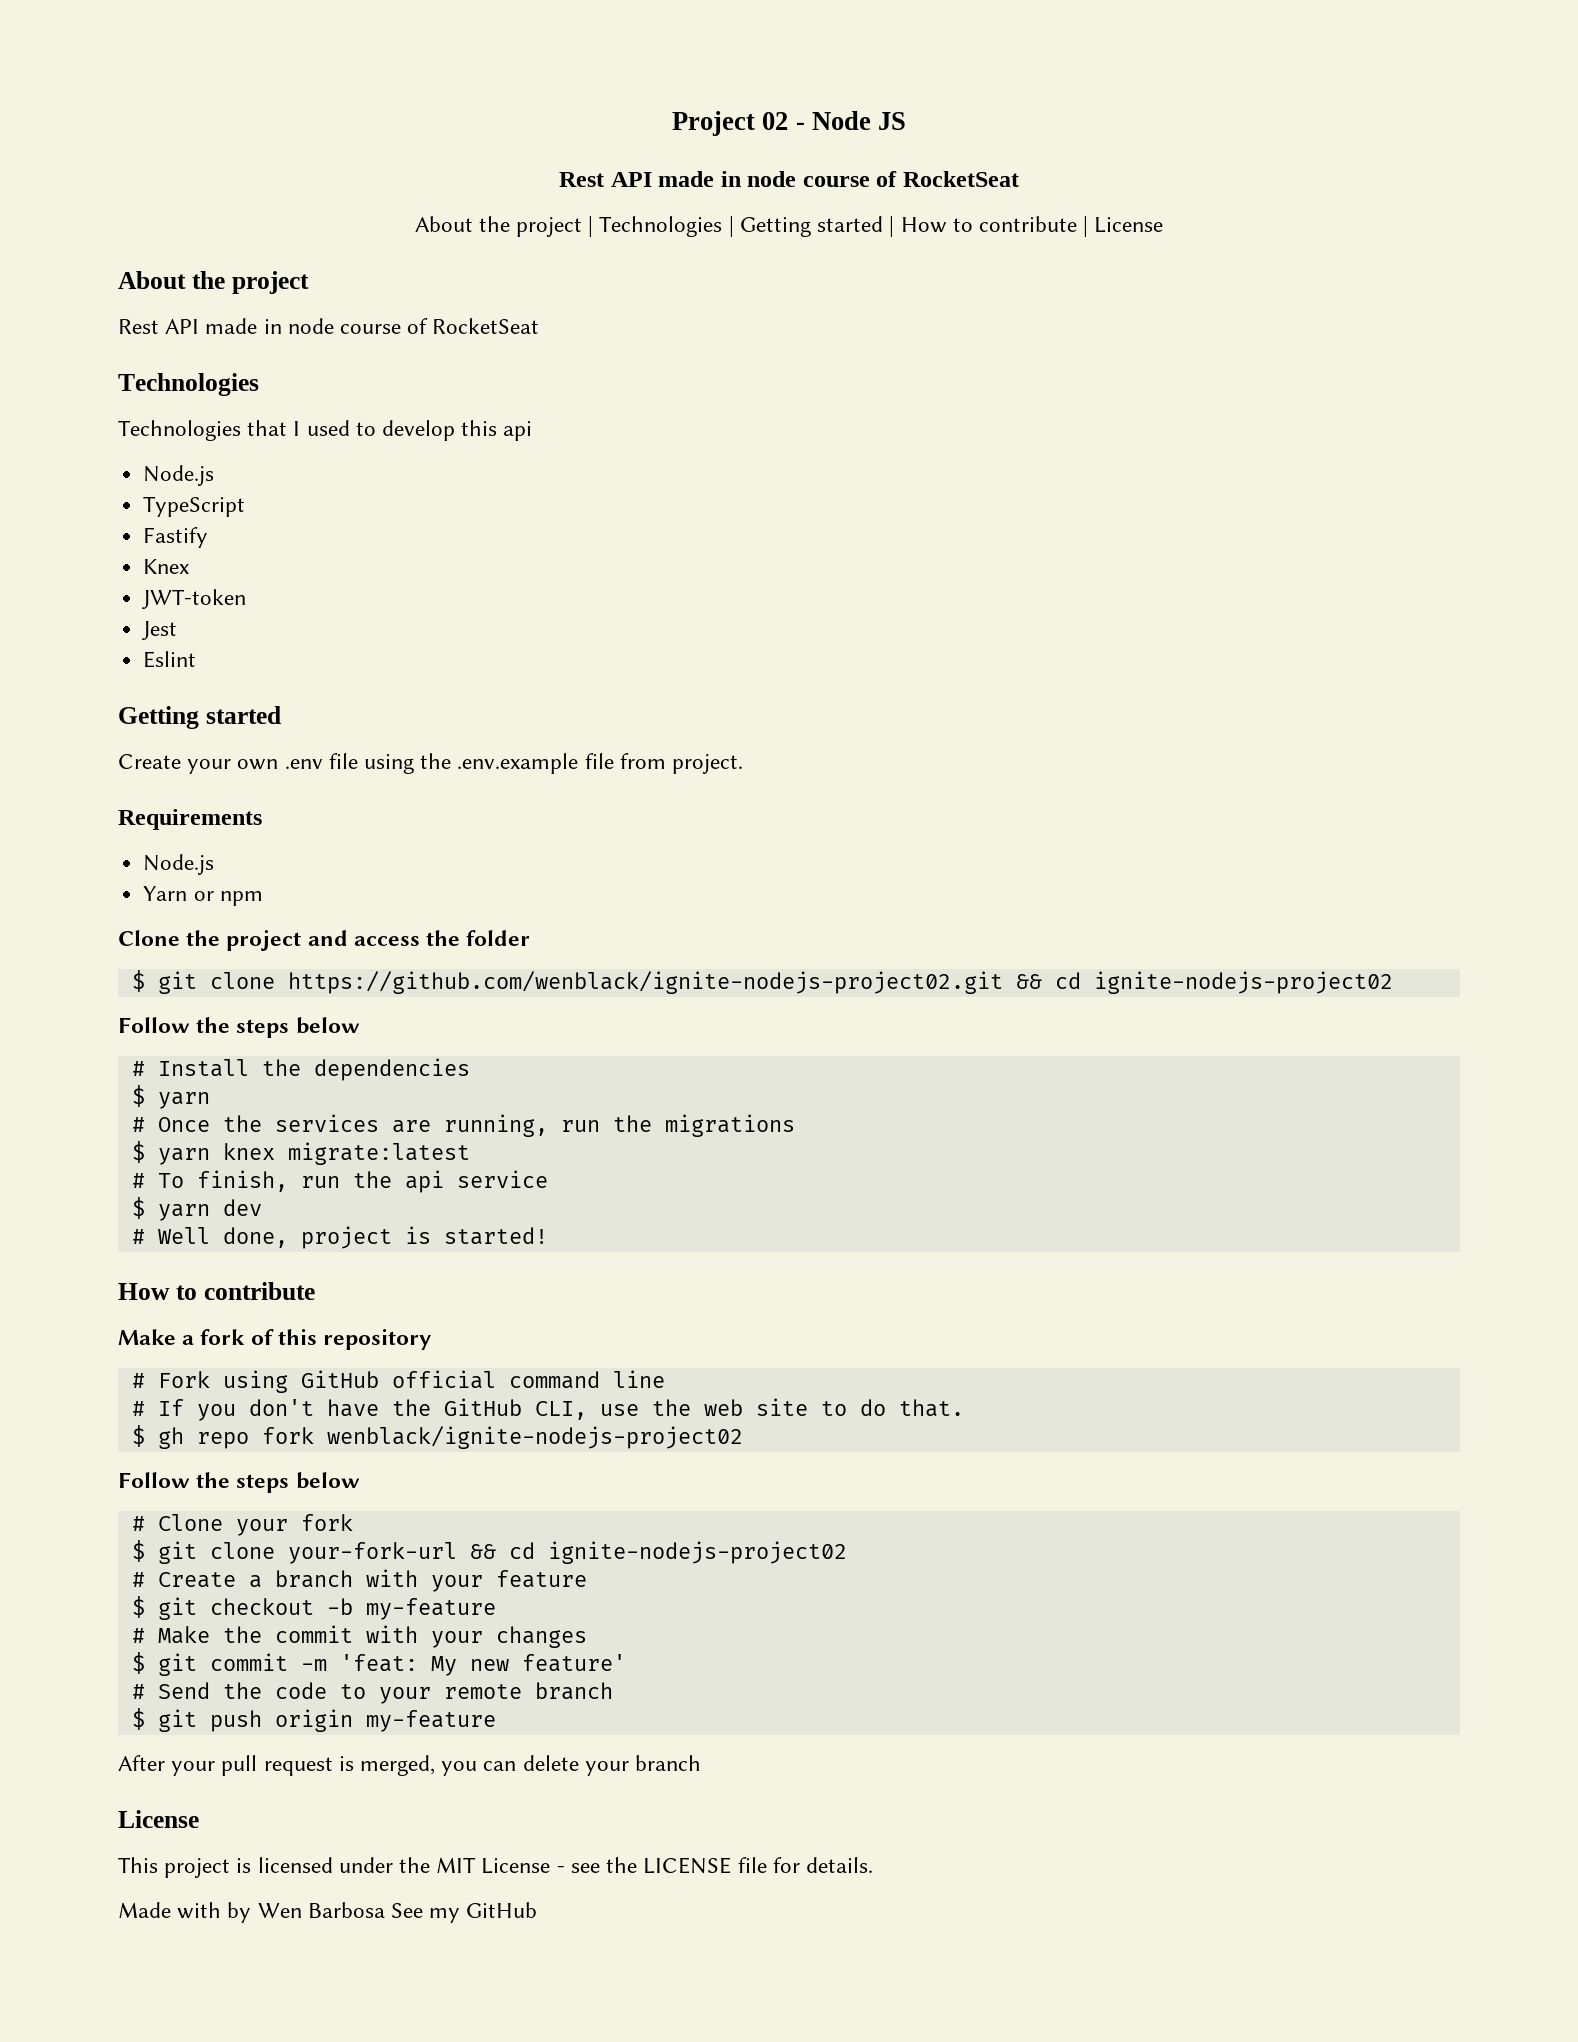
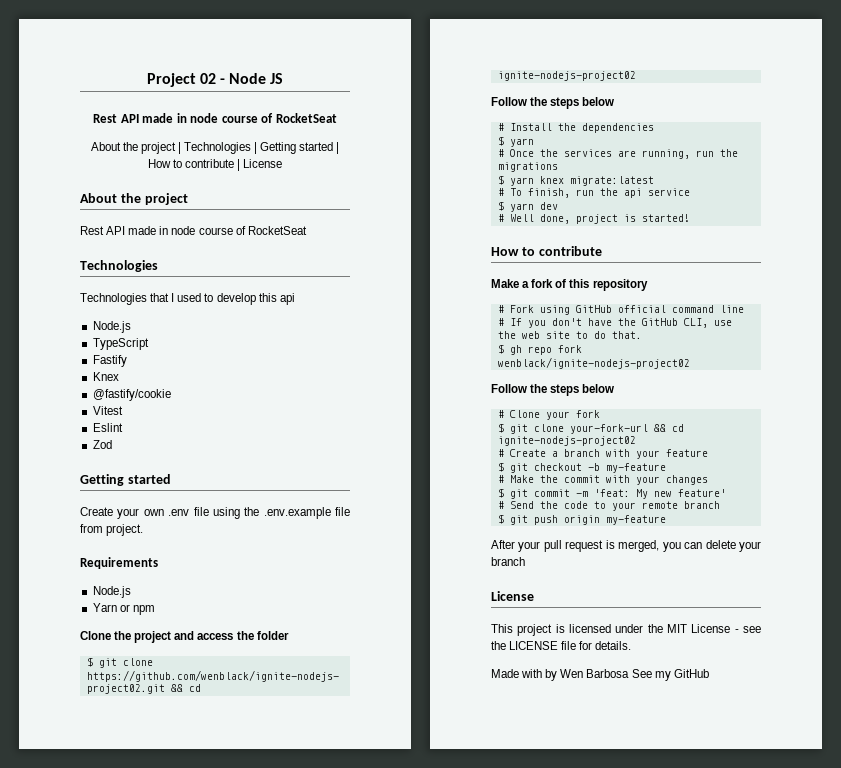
[142,589,247,609] [142,621,178,640] JWT-token // Jest -> [92,389,171,401] [92,406,123,415] @fastify/cookie // Vitest
(197, 659) none -> [92,440,112,449] // Zod

